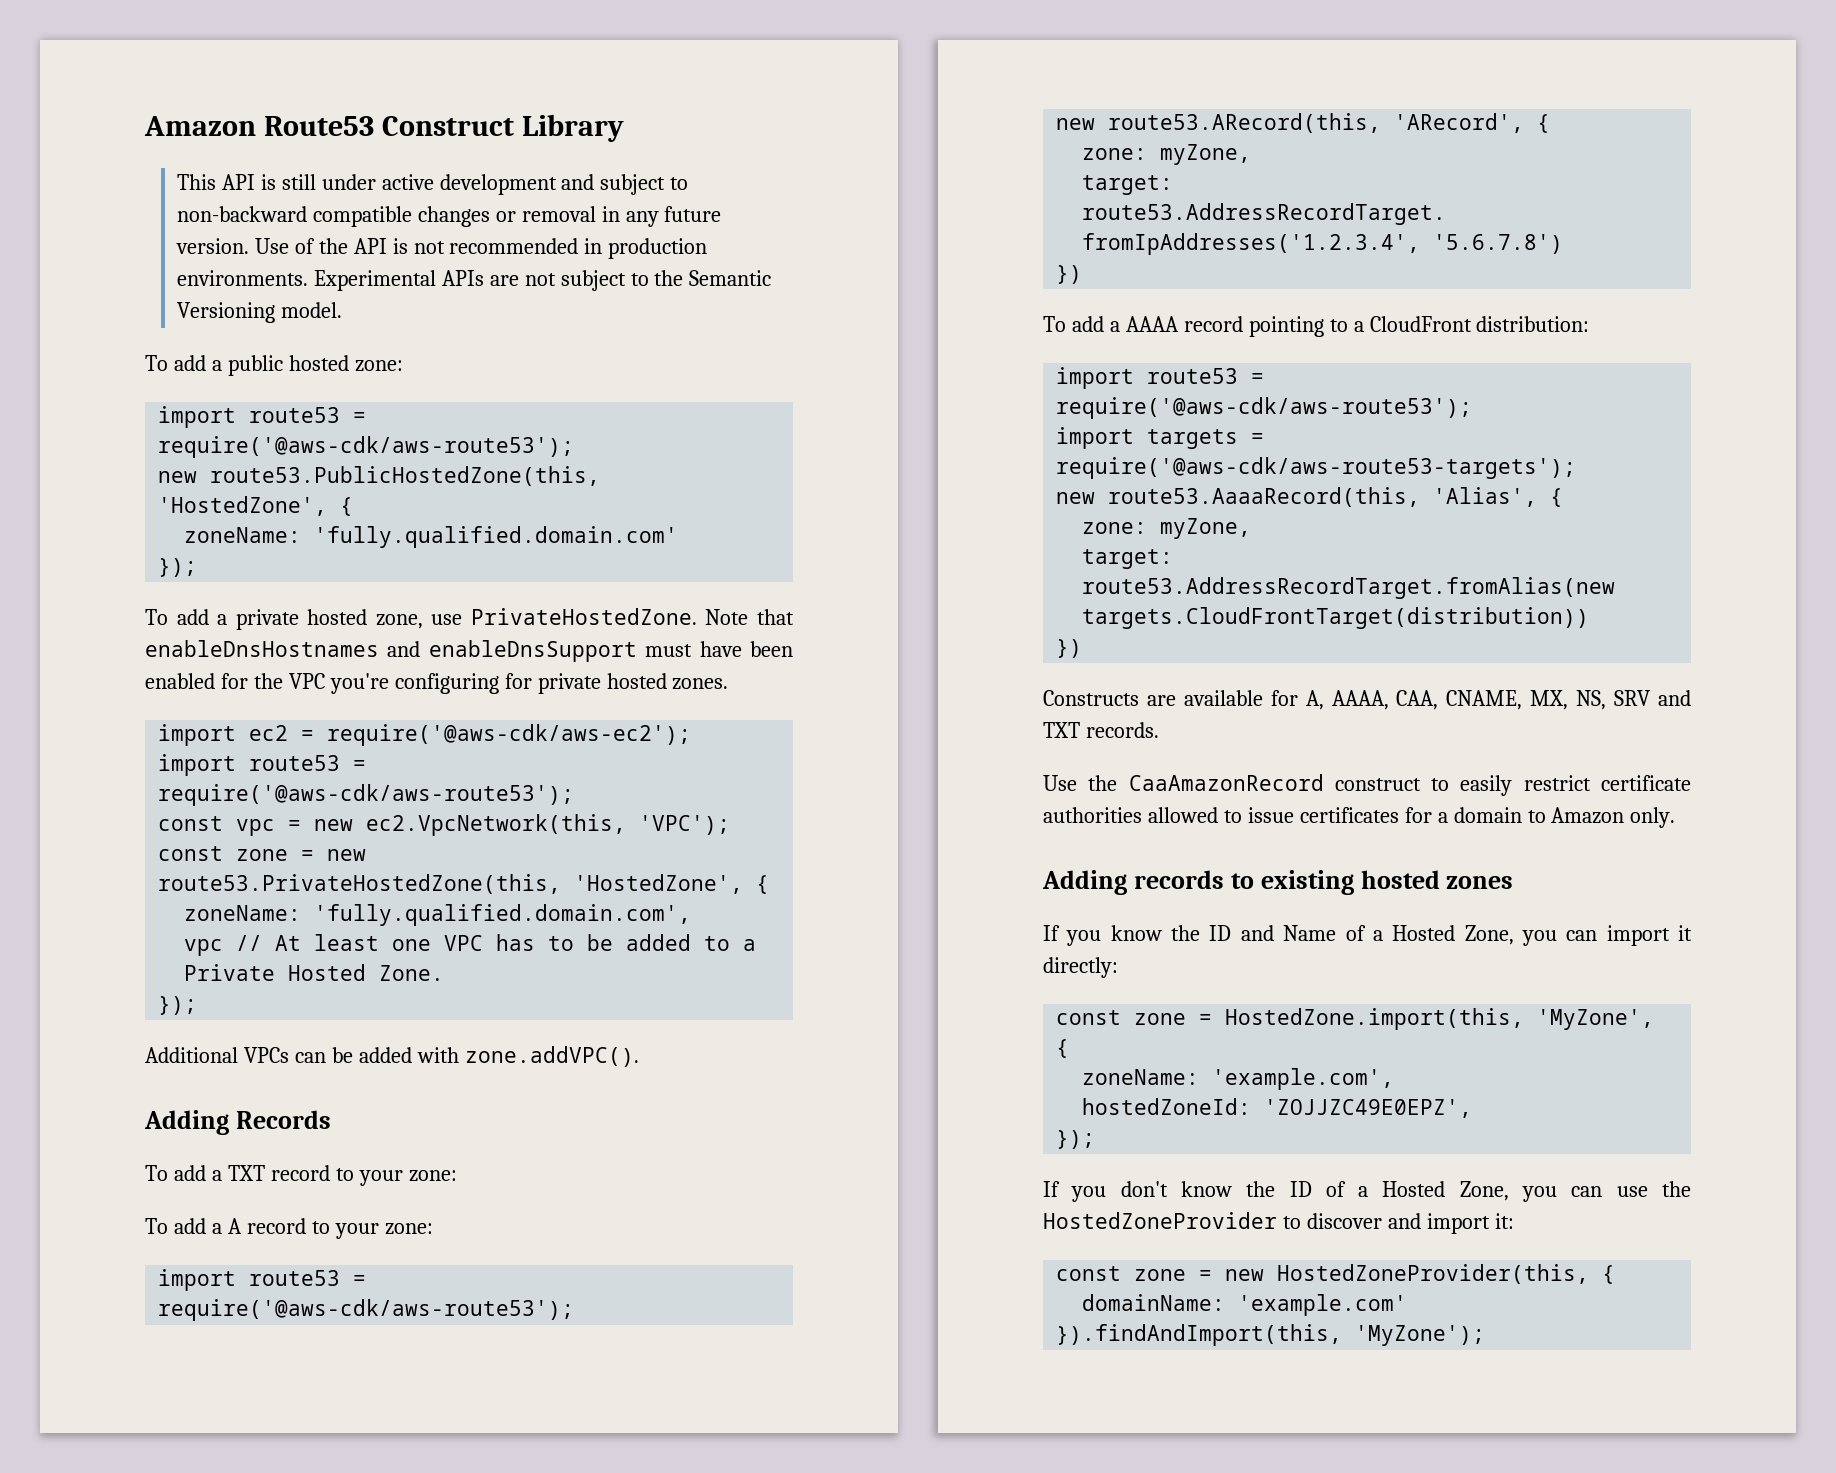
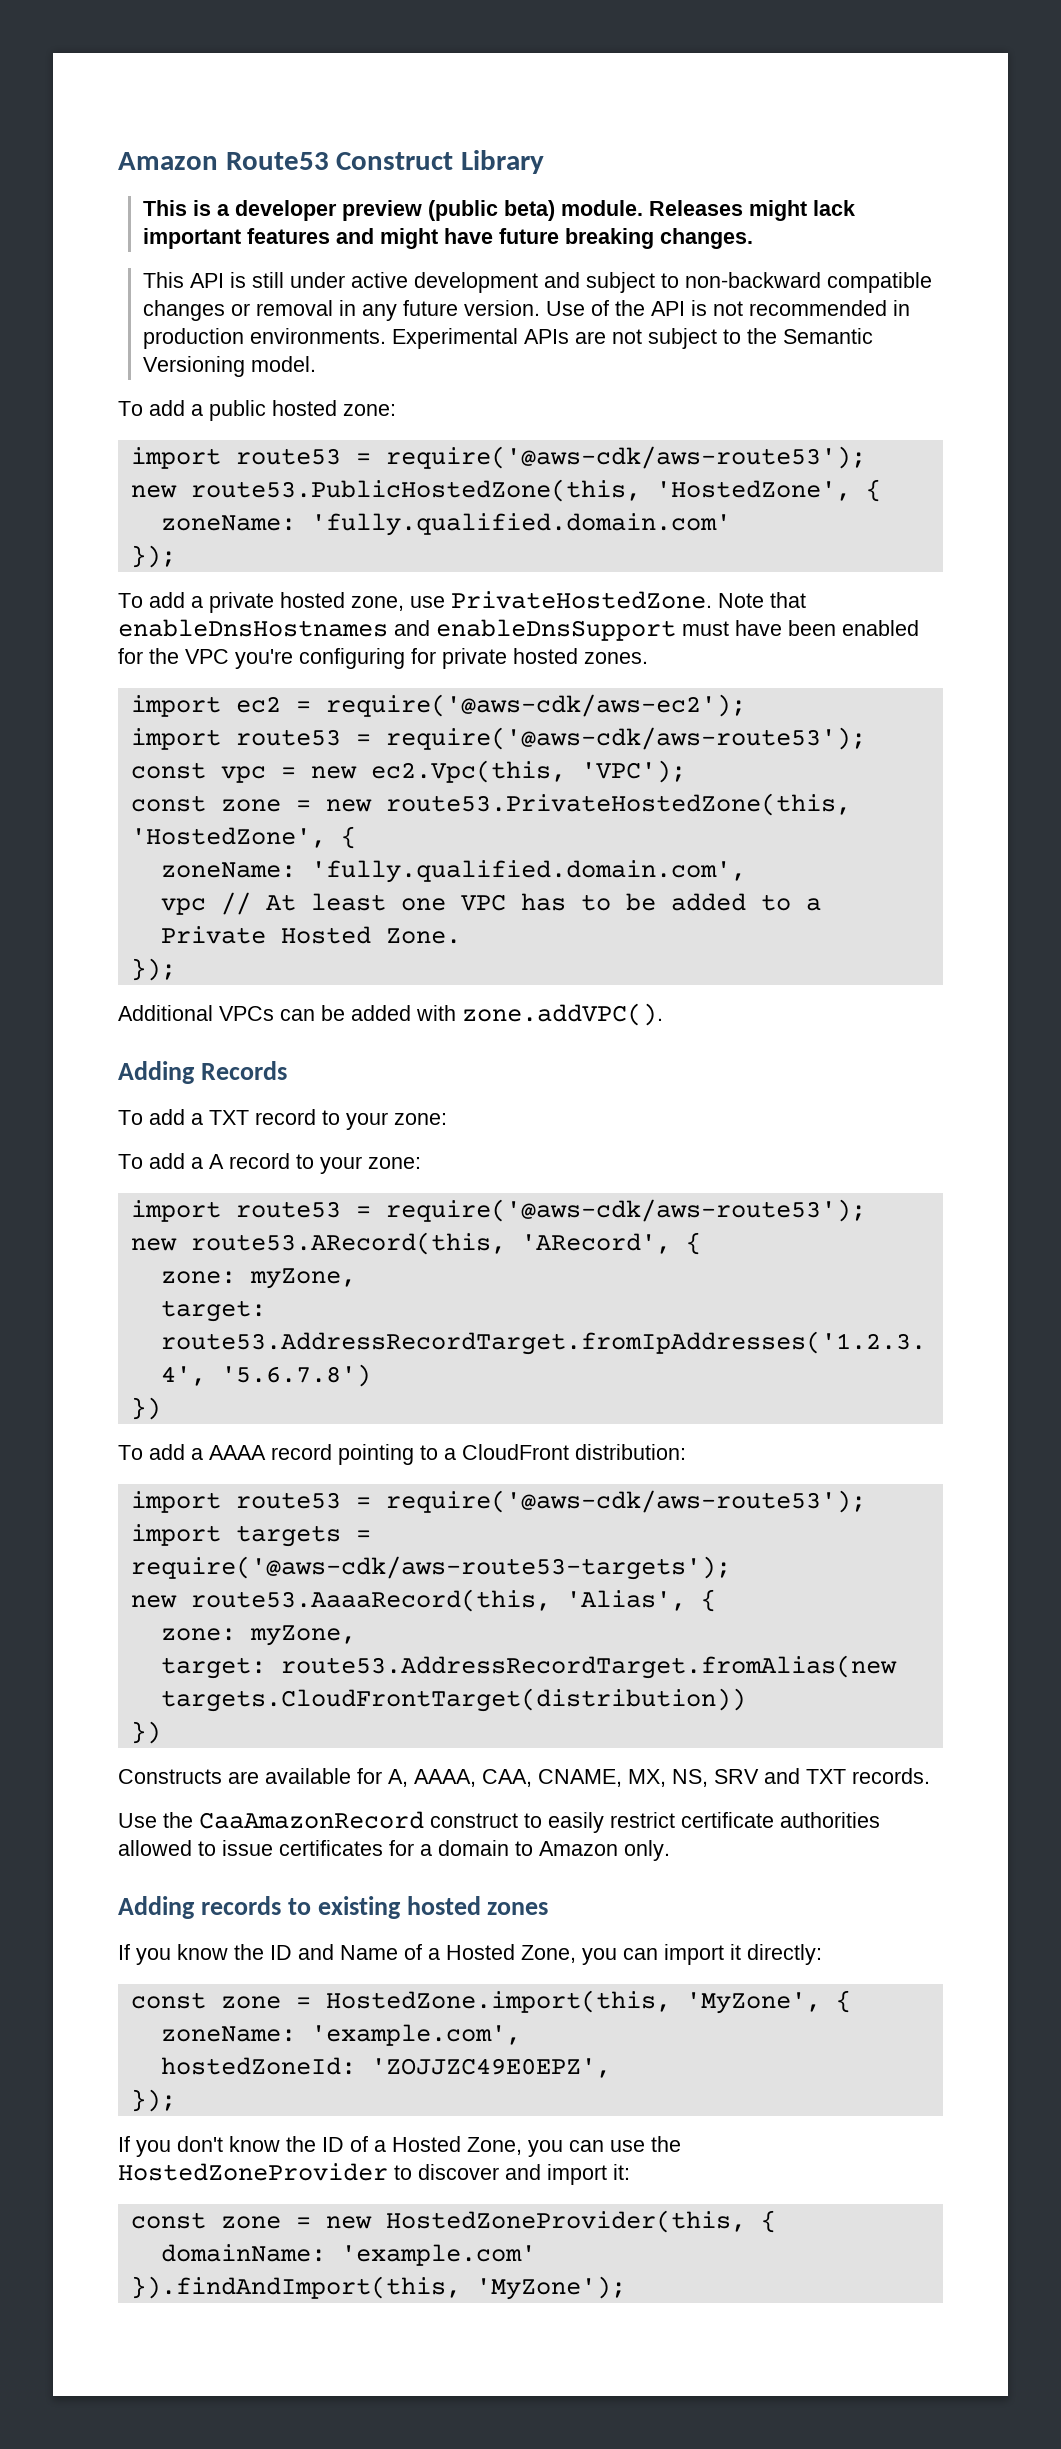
(624, 128) none -> [142,200,855,221] [142,228,753,249] // This is a developer preview (public beta) module. Releases might lack important features and might have future breaking changes.
[366,814,627,836] ec2.VpcNetwork(this, -> [370,760,566,783] ec2.Vpc(this,

